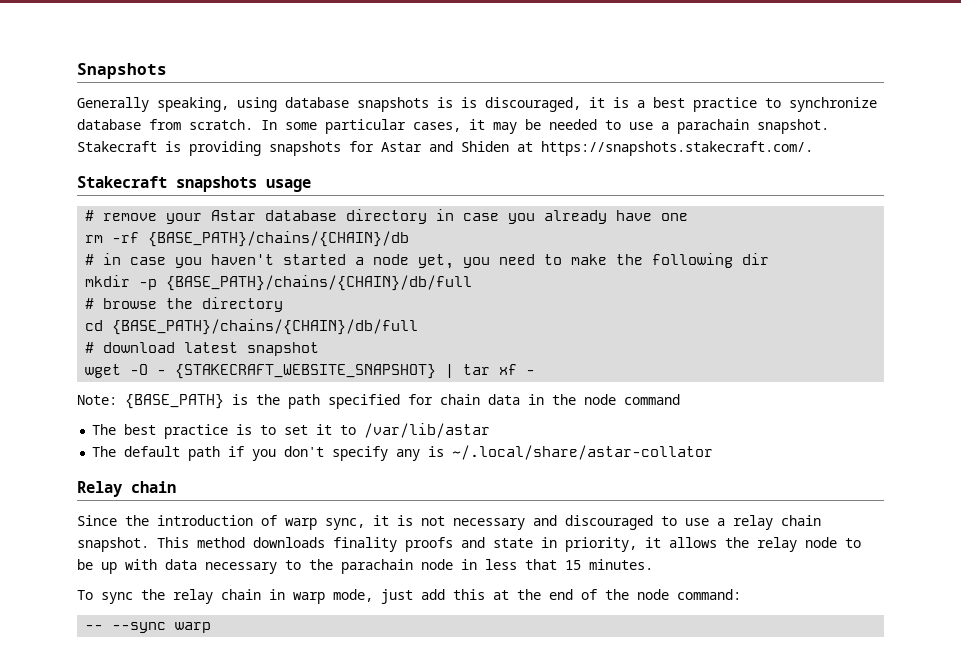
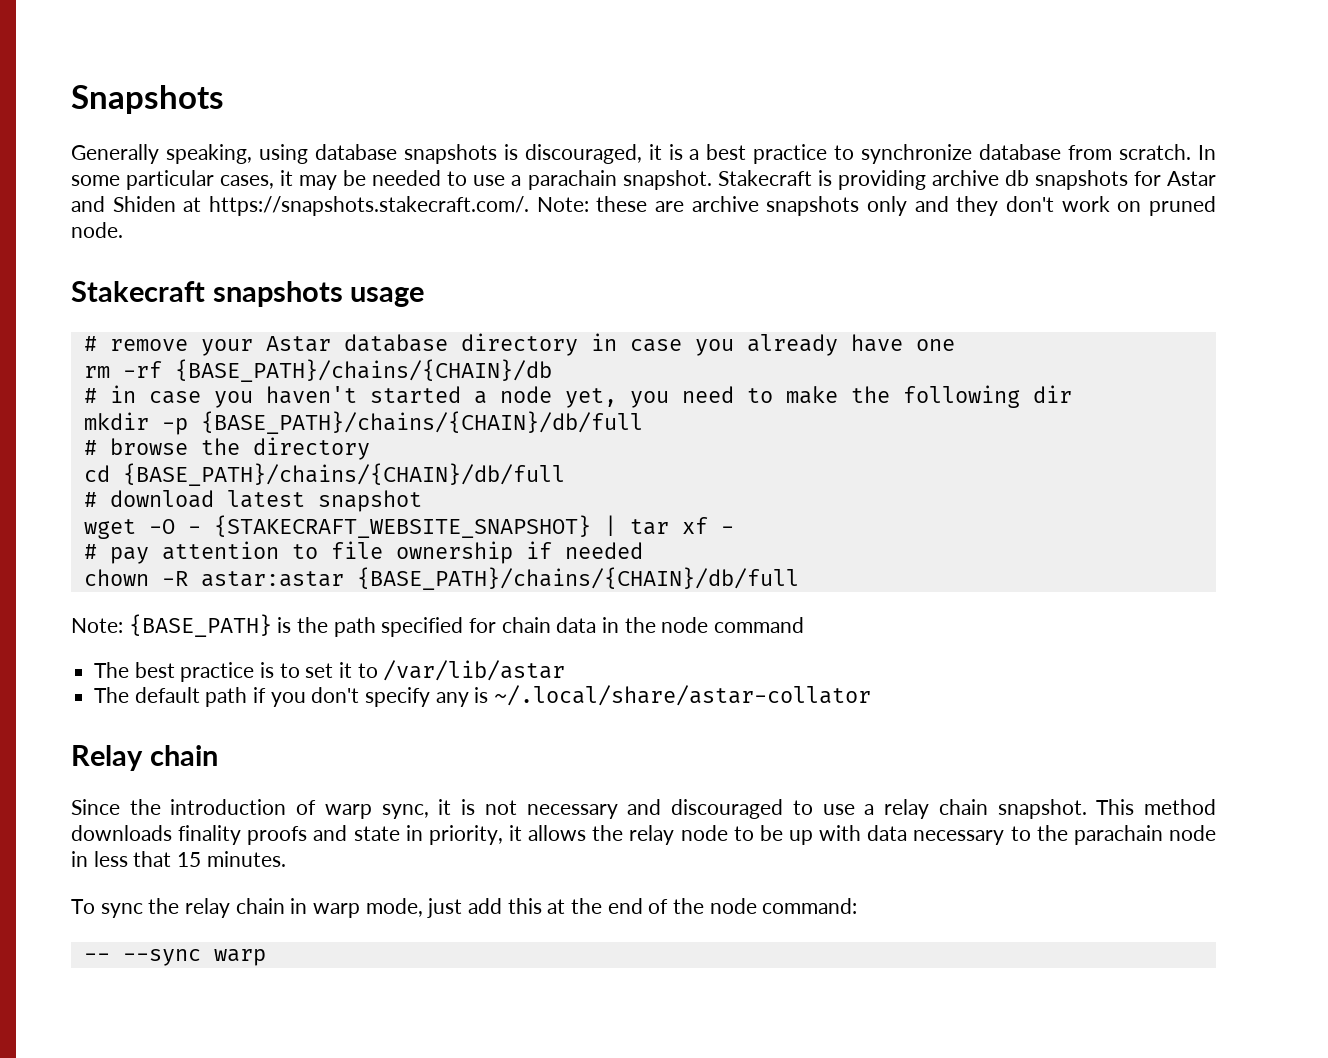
[461,97,477,108] is -> (518, 152) none
(261, 148) none -> [931,170,1029,186] archive db
(813, 148) none -> [536,196,1216,216] [71,222,123,238] Note: these are archive snapshots only and they don't work on pruned node.
(536, 372) none -> [83,541,643,564] [83,567,799,590] // # pay attention to file ownership if needed // chown -R astar:astar {BASE_PATH}/chains/{CHAIN}/db/full

